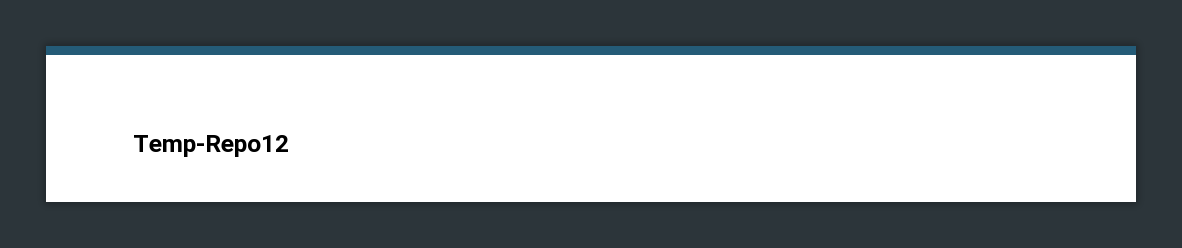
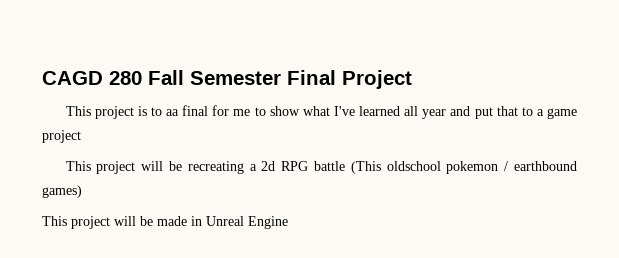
[133,135,289,157] Temp-Repo12 -> [42,70,412,89] [65,105,577,119] [42,130,81,143] [65,161,577,174] [42,185,82,198] [42,216,288,229] CAGD 280 Fall Semester Final Project // This project is to aa final for me to show what I've learned all year and put that to a game project // This project will be recreating a 2d RPG battle (This oldschool pokemon / earthbound games) // This project will be made in Unreal Engine

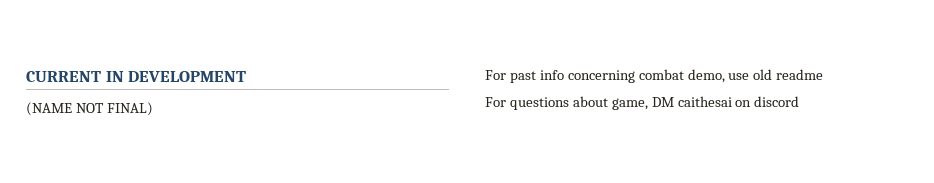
[42,70,412,89] [65,105,577,119] [42,130,81,143] [65,161,577,174] [42,185,82,198] [42,216,288,229] CAGD 280 Fall Semester Final Project // This project is to aa final for me to show what I've learned all year and put that to a game project // This project will be recreating a 2d RPG battle (This oldschool pokemon / earthbound games) // This project will be made in Unreal Engine -> [26,71,247,82] [26,102,153,116] [485,69,824,83] [485,96,800,110] CURRENT IN DEVELOPMENT // (NAME NOT FINAL) // For past info concerning combat demo, use old readme // For questions about game, DM caithesai on discord

